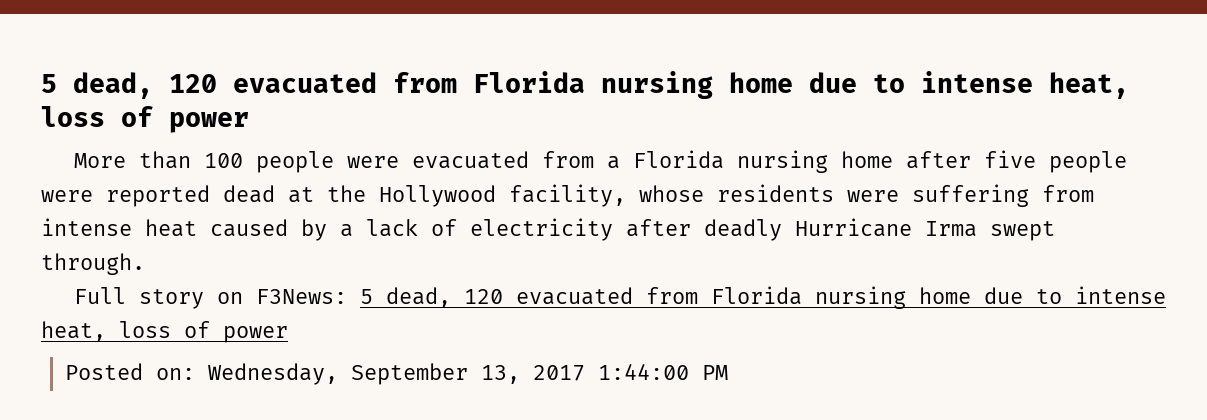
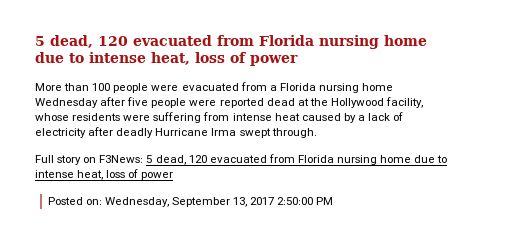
(893, 159) none -> [35,98,98,108] Wednesday
[598,364,690,380] 1:44:00 -> [277,197,314,205] 2:50:00

